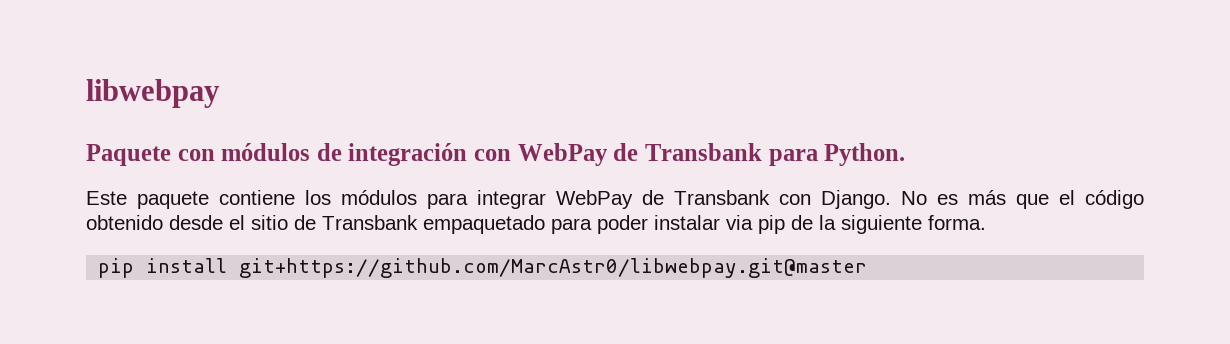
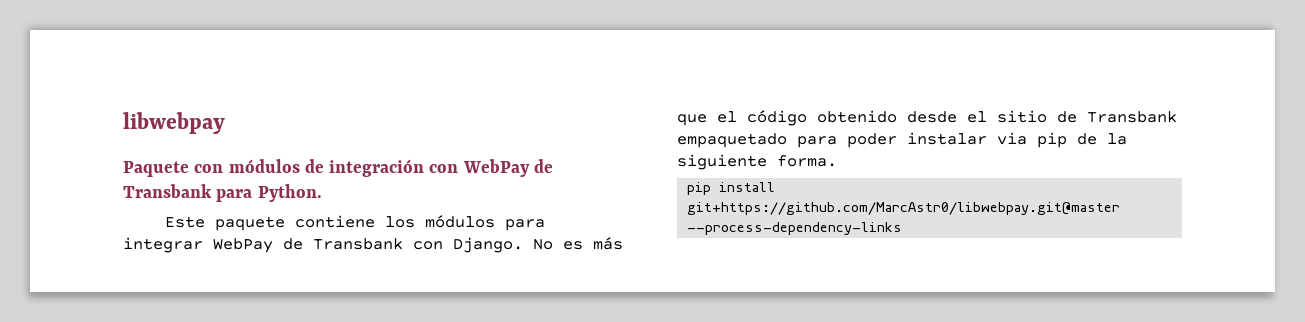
(868, 268) none -> [687,222,903,235] --process-dependency-links

